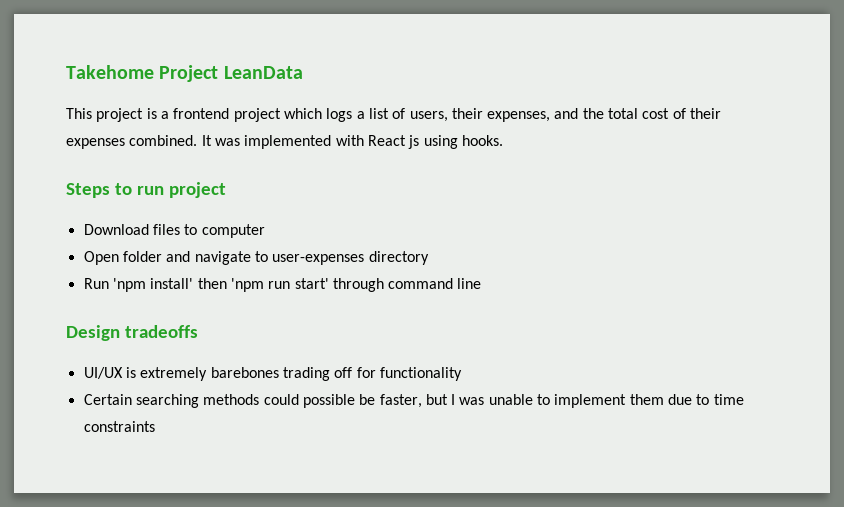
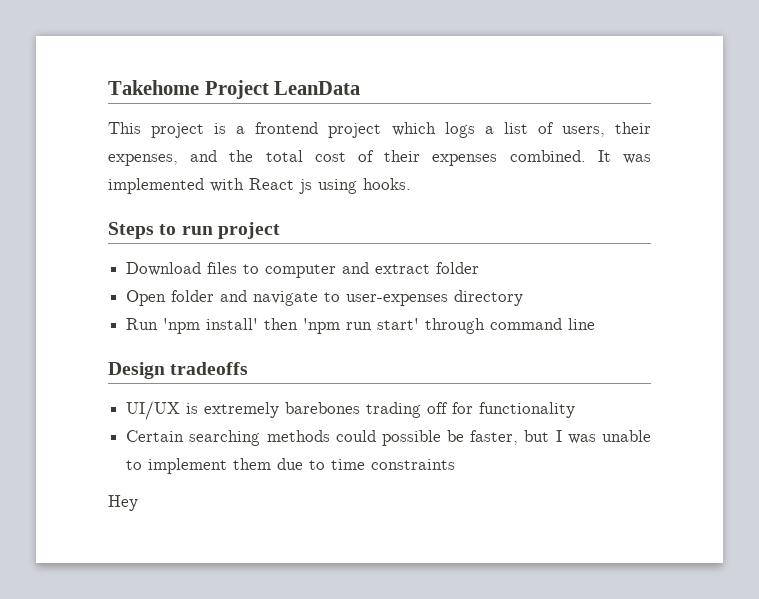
(265, 231) none -> [342,262,480,274] and extract folder
(155, 426) none -> [108,495,138,511] // Hey

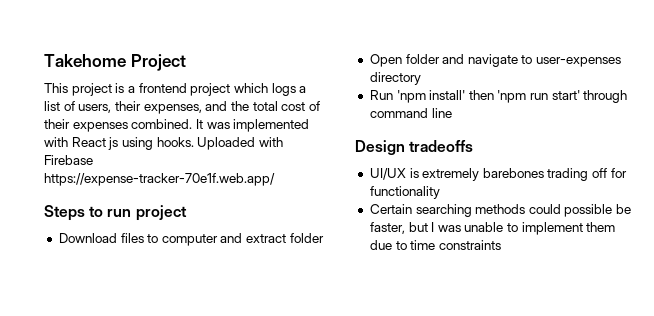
[274,81,361,95] LeanData -> (186, 62) none
(411, 184) none -> [197,137,283,150] [44,155,93,165] [44,173,275,186] Uploaded with Firebase https://expense-tracker-70e1f.web.app/
[108,495,138,511] // Hey -> (501, 245) none

